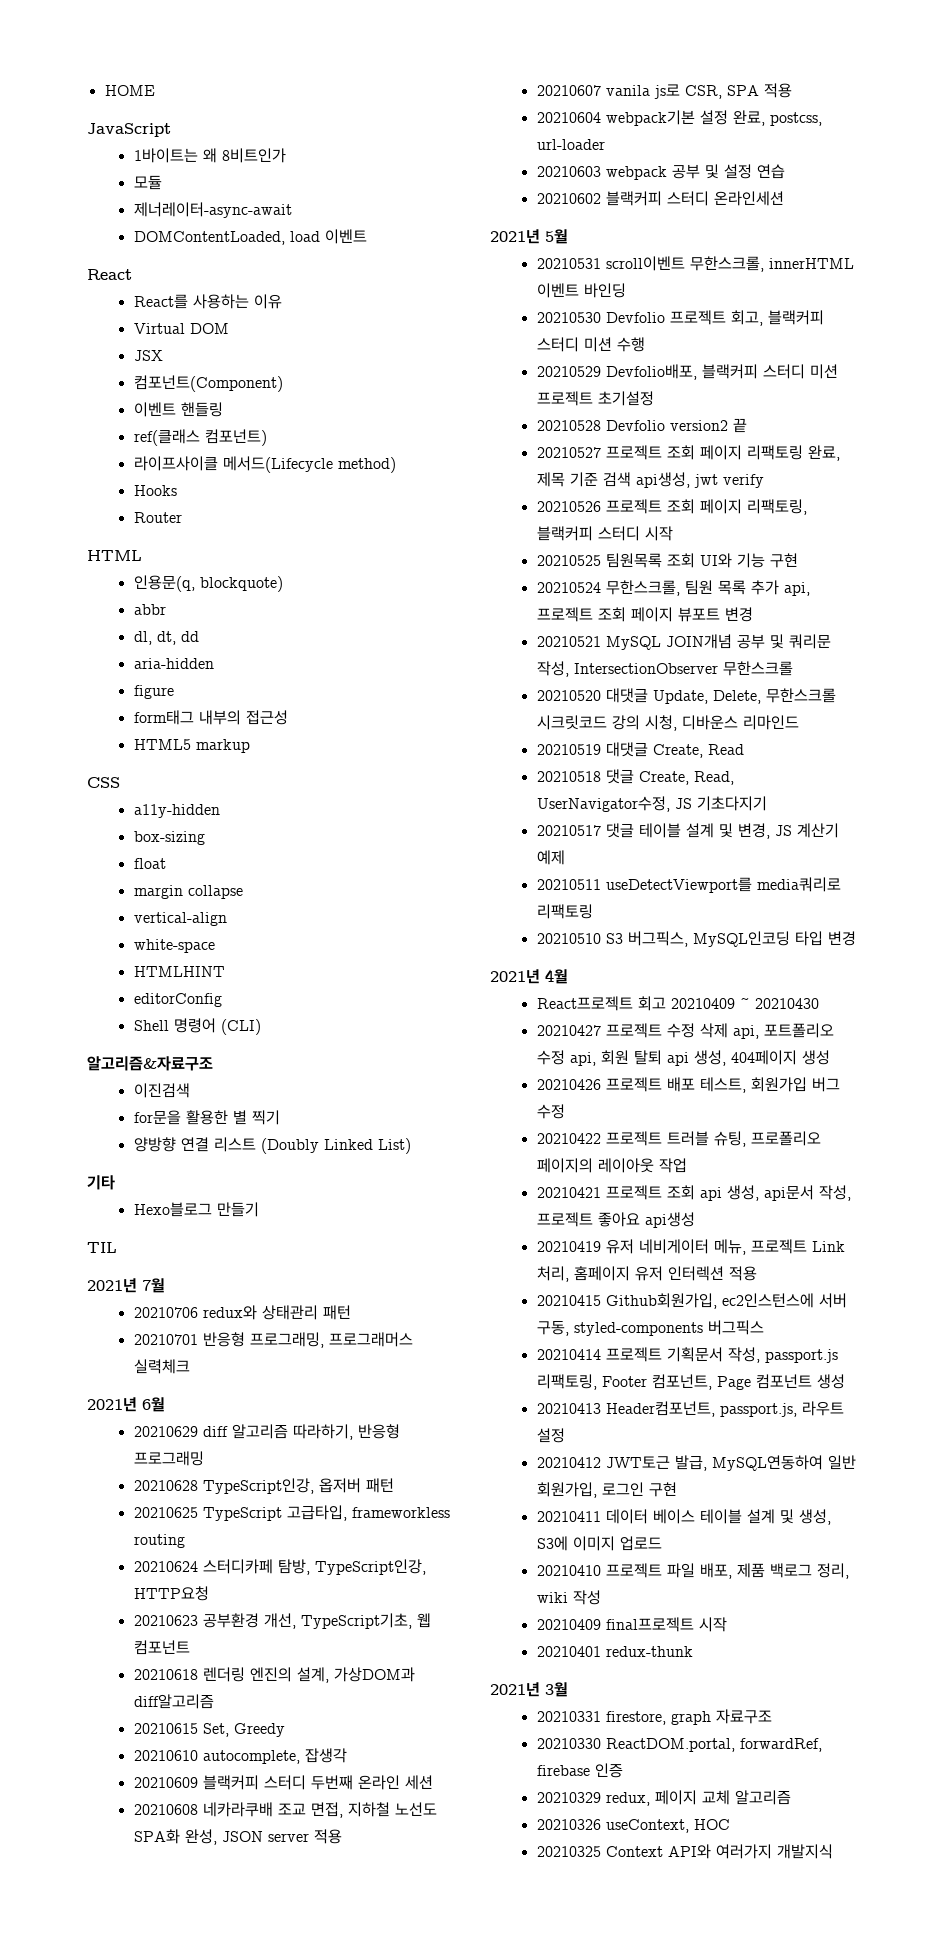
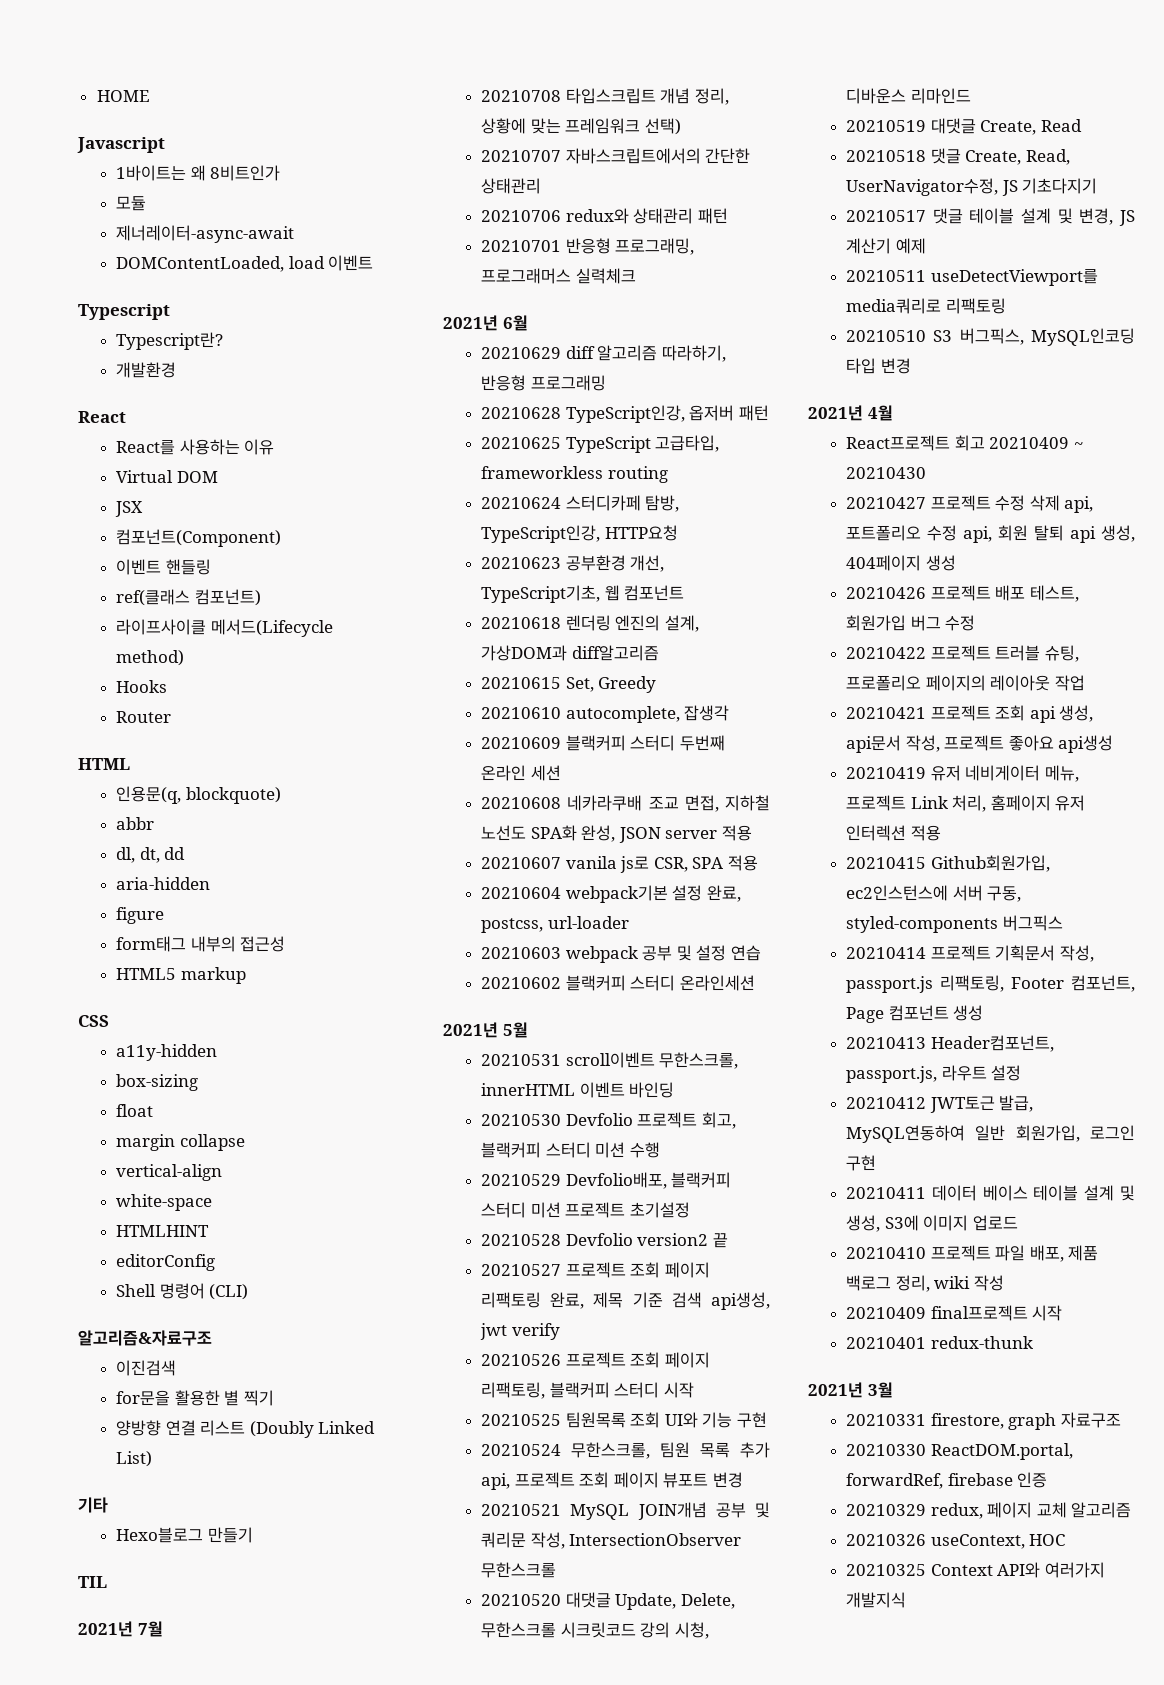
[87,123,171,137] JavaScript -> [77,137,165,153] Javascript
(367, 236) none -> [78,304,170,320] [116,332,224,350] [116,362,177,378] // Typescript // Typescript란? // 개발환경
(165, 1285) none -> [481,88,729,105] [481,118,681,135] [481,148,751,164] [481,178,542,194] // 20210708 타입스크립트 개념 정리, 상황에 맞는 프레임워크 선택) // 20210707 자바스크립트에서의 간단한 상태관리

